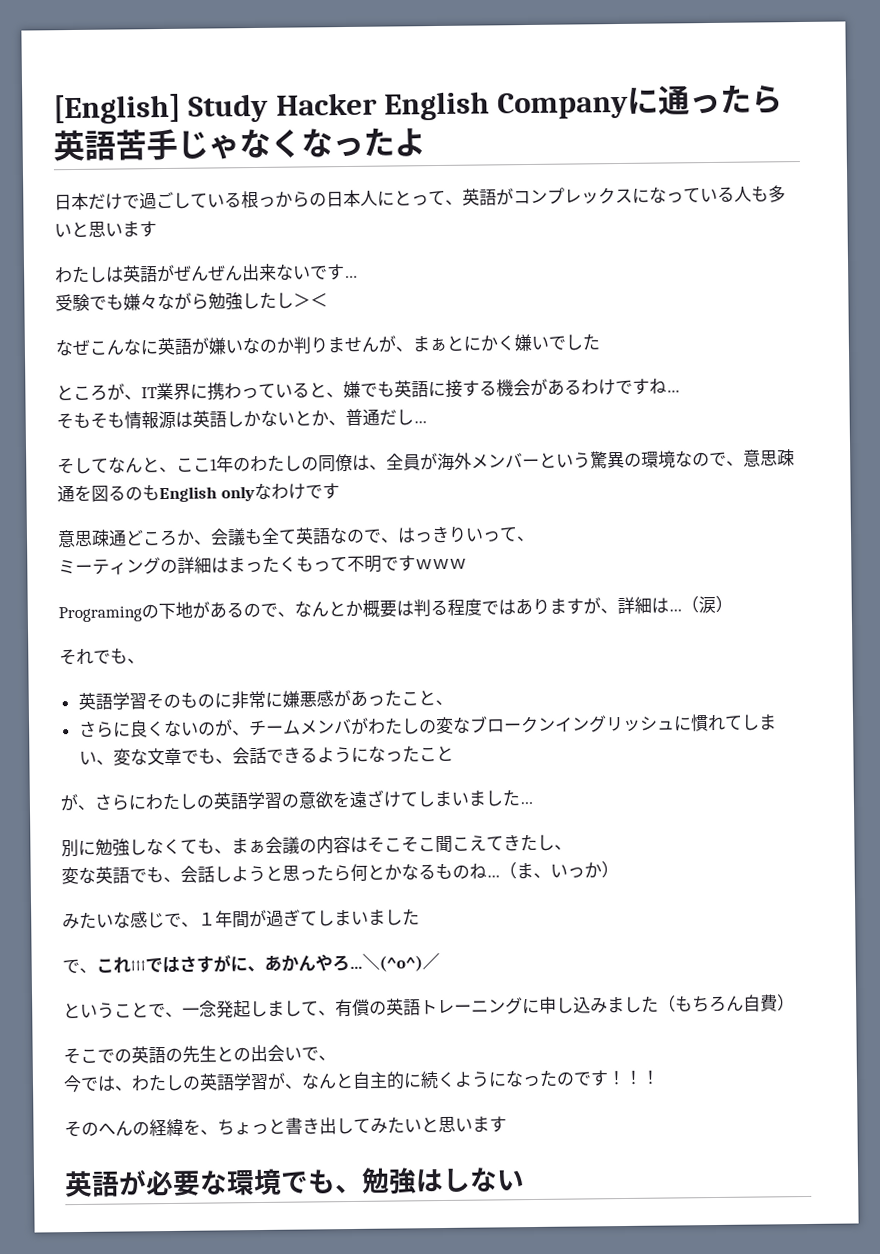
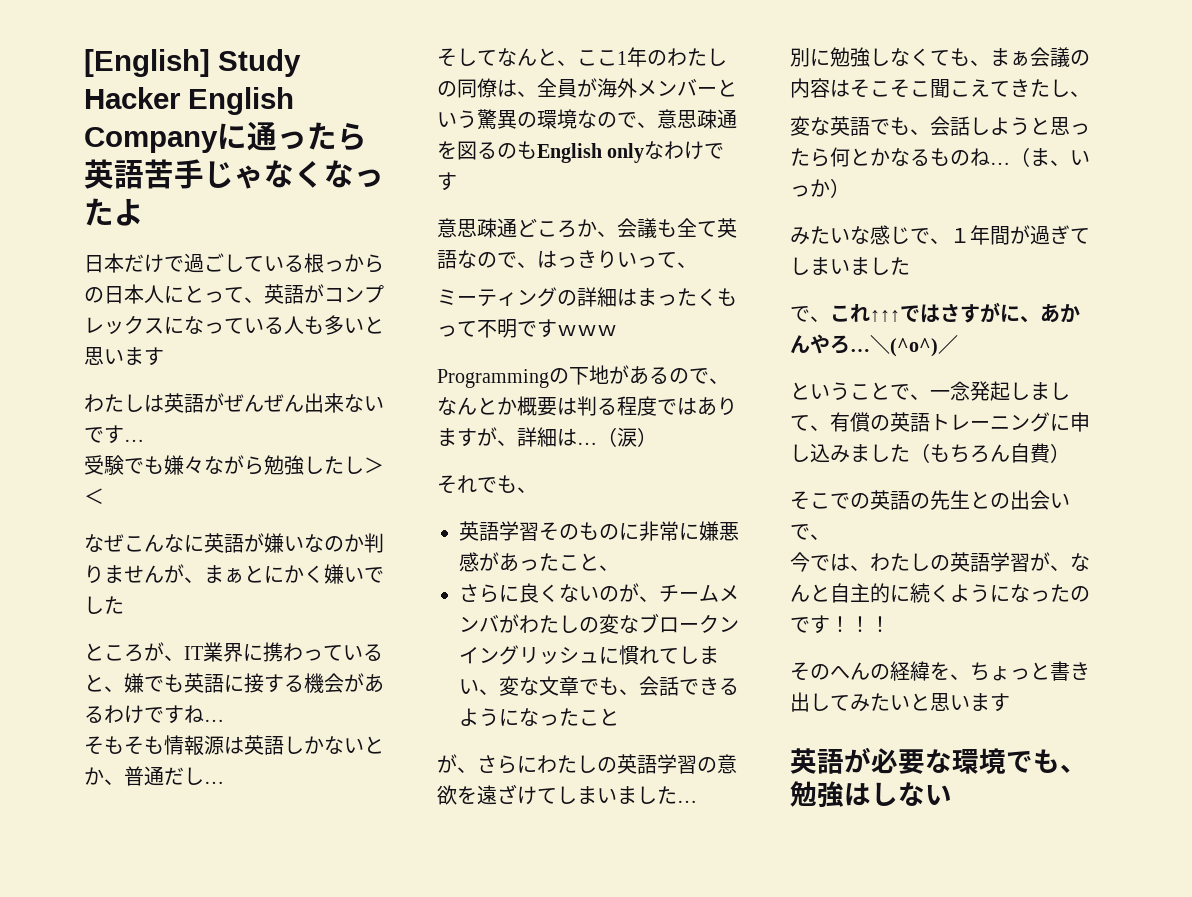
[58,606,142,623] Programing -> [437,369,549,388] Programming

